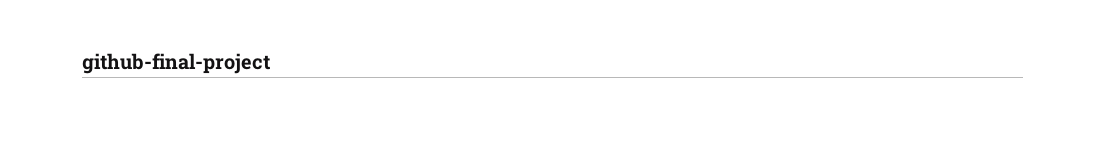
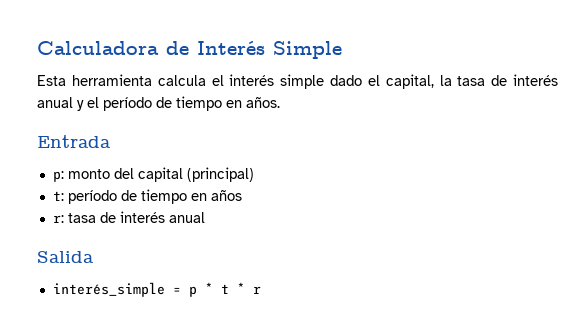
[82,53,270,74] github-final-project -> [37,41,342,59] [37,74,558,89] [37,96,280,111] [37,135,111,148] [52,167,254,182] [52,189,242,204] [52,211,205,223] [37,251,94,263] [52,282,261,297] Calculadora de Interés Simple // Esta herramienta calcula el interés simple dado el capital, la tasa de interés anual y el período de tiempo en años. // Entrada // p: monto del capital (principal) // t: período de tiempo en años // r: tasa de interés anual // Salida // interés_simple = p * t * r

